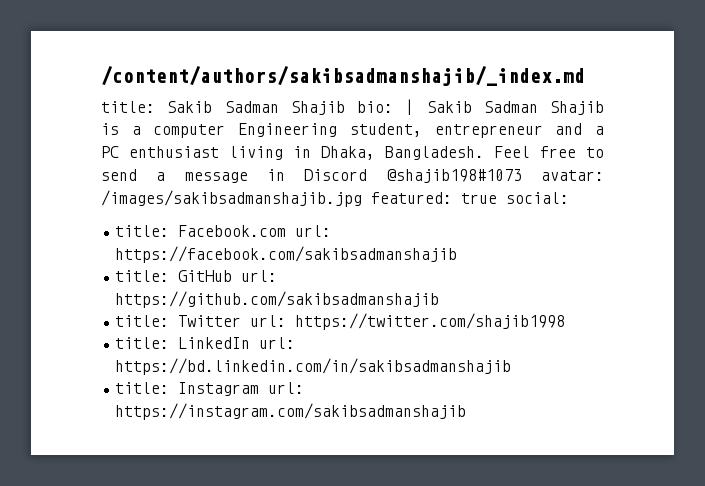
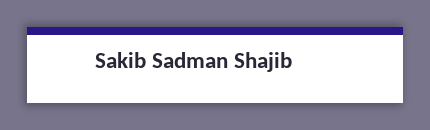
[101,66,585,86] [101,99,604,115] [101,123,604,138] [101,146,604,160] [101,169,604,183] [101,190,569,207] [115,225,332,237] [115,246,458,263] [115,270,278,282] [115,291,440,308] [115,313,566,330] [115,337,296,349] [115,358,512,375] [115,382,305,396] [115,403,467,420] /content/authors/sakibsadmanshajib/_index.md // title: Sakib Sadman Shajib bio: | Sakib Sadman Shajib is a computer Engineering student, entrepreneur and a PC enthusiast living in Dhaka, Bangladesh. Feel free to send a message in Discord @shajib198#1073 avatar: /images/sakibsadmanshajib.jpg featured: true social: // title: Facebook.com url: https://facebook.com/sakibsadmanshajib // title: GitHub url: https://github.com/sakibsadmanshajib // title: Twitter url: https://twitter.com/shajib1998 // title: LinkedIn url: https://bd.linkedin.com/in/sakibsadmanshajib // title: Instagram url: https://instagram.com/sakibsadmanshajib -> [95,52,293,72] Sakib Sadman Shajib

